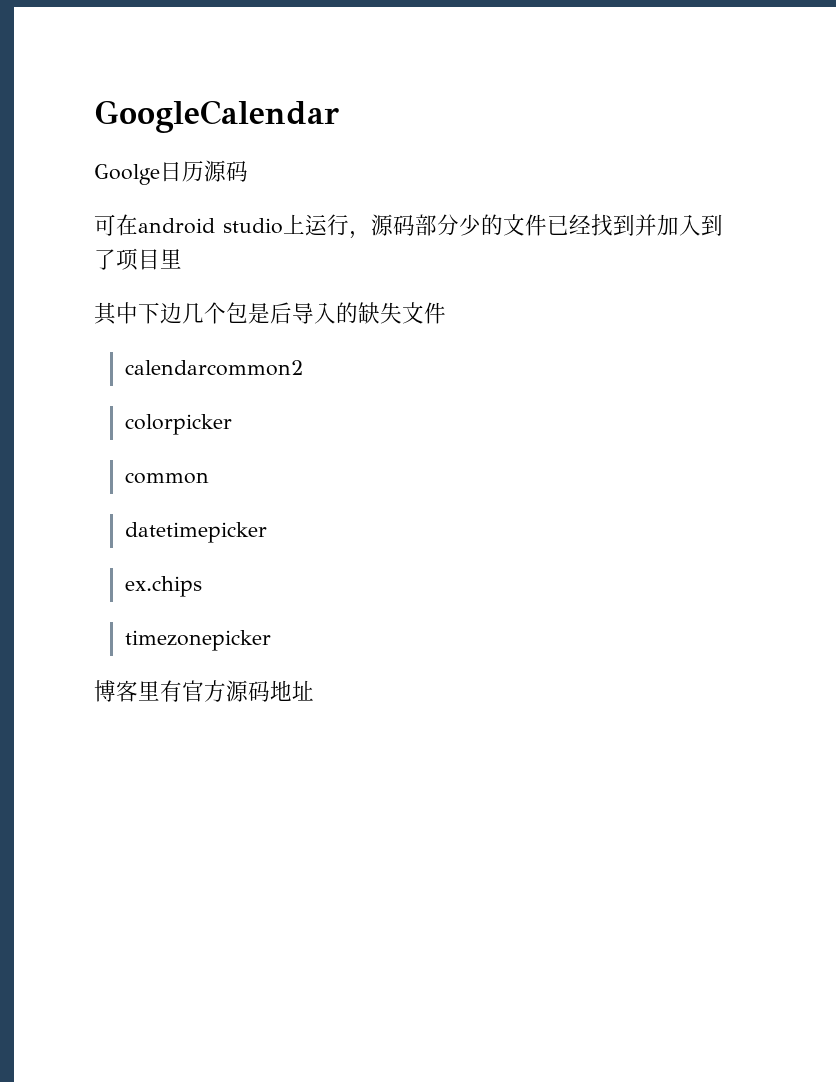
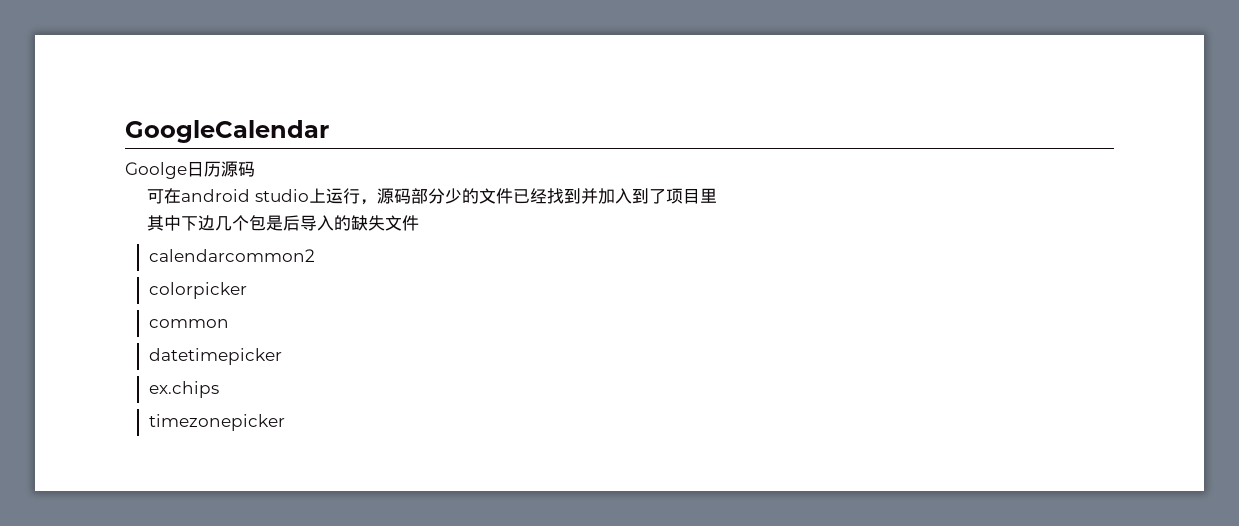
[94,680,314,702] // 博客里有官方源码地址 -> (285, 422) none

